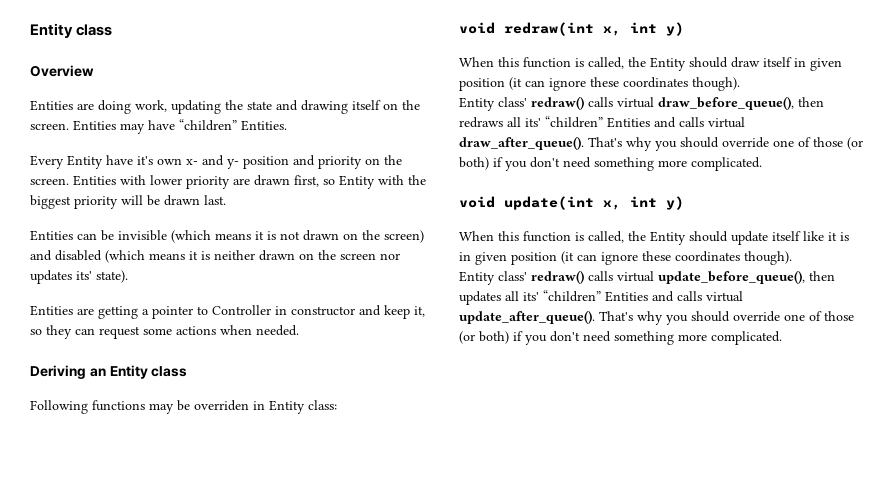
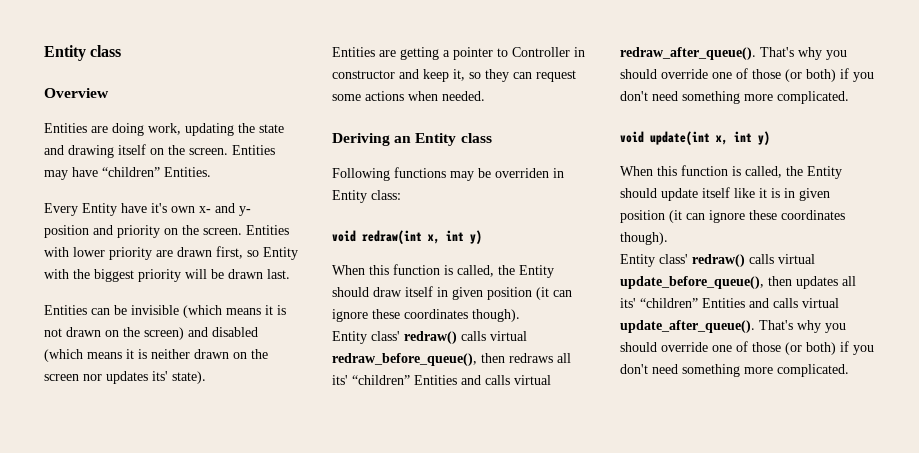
[658,96,794,110] draw_before_queue(), -> [332,353,477,366] redraw_before_queue(),
[459,136,584,150] draw_after_queue(). -> [620,47,756,60] redraw_after_queue().

